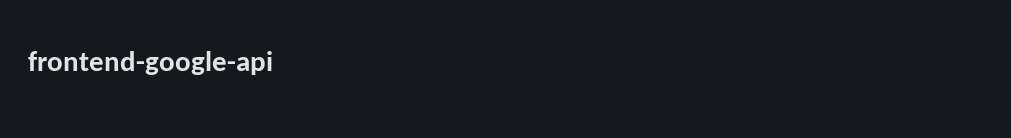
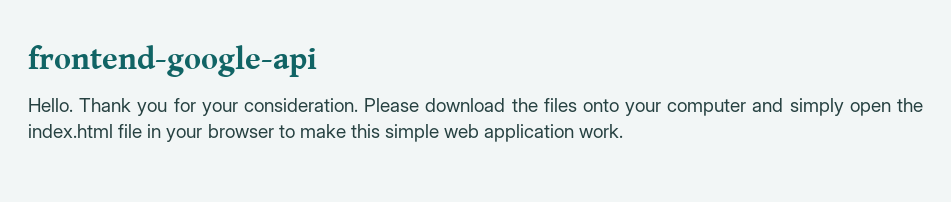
(273, 63) none -> [28,98,923,116] [28,124,624,142] // Hello. Thank you for your consideration. Please download the files onto your computer and simply open the index.html file in your browser to make this simple web application work.

